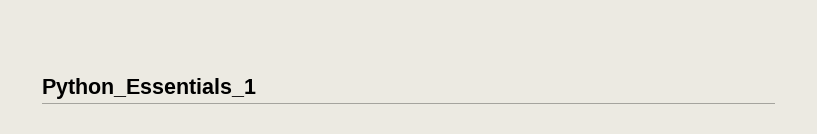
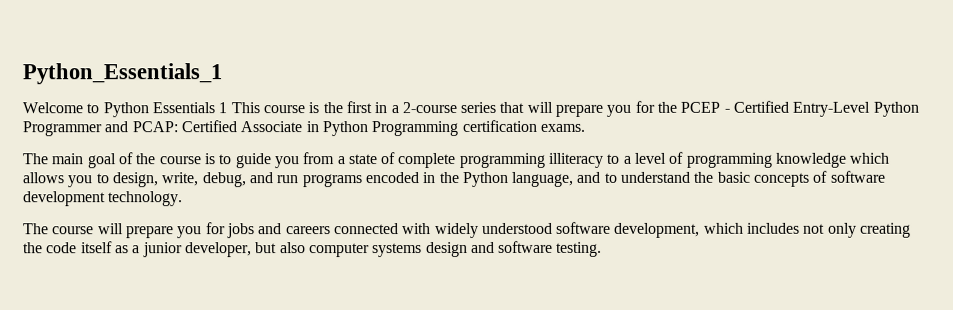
(256, 88) none -> [22,100,919,118] [22,119,585,137] [22,151,891,169] [23,170,886,188] [23,191,184,207] [23,221,912,239] [23,240,603,258] // Welcome to Python Essentials 1 This course is the first in a 2-course series that will prepare you for the PCEP - Certified Entry-Level Python Programmer and PCAP: Certified Associate in Python Programming certification exams. // The main goal of the course is to guide you from a state of complete programming illiteracy to a level of programming knowledge which allows you to design, write, debug, and run programs encoded in the Python language, and to understand the basic concepts of software development technology. // The course will prepare you for jobs and careers connected with widely understood software development, which includes not only creating the code itself as a junior developer, but also computer systems design and software testing.

